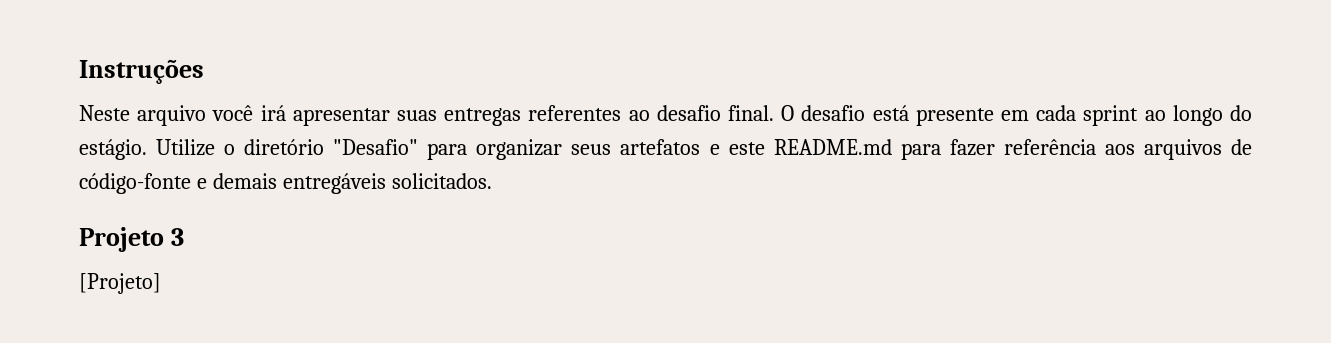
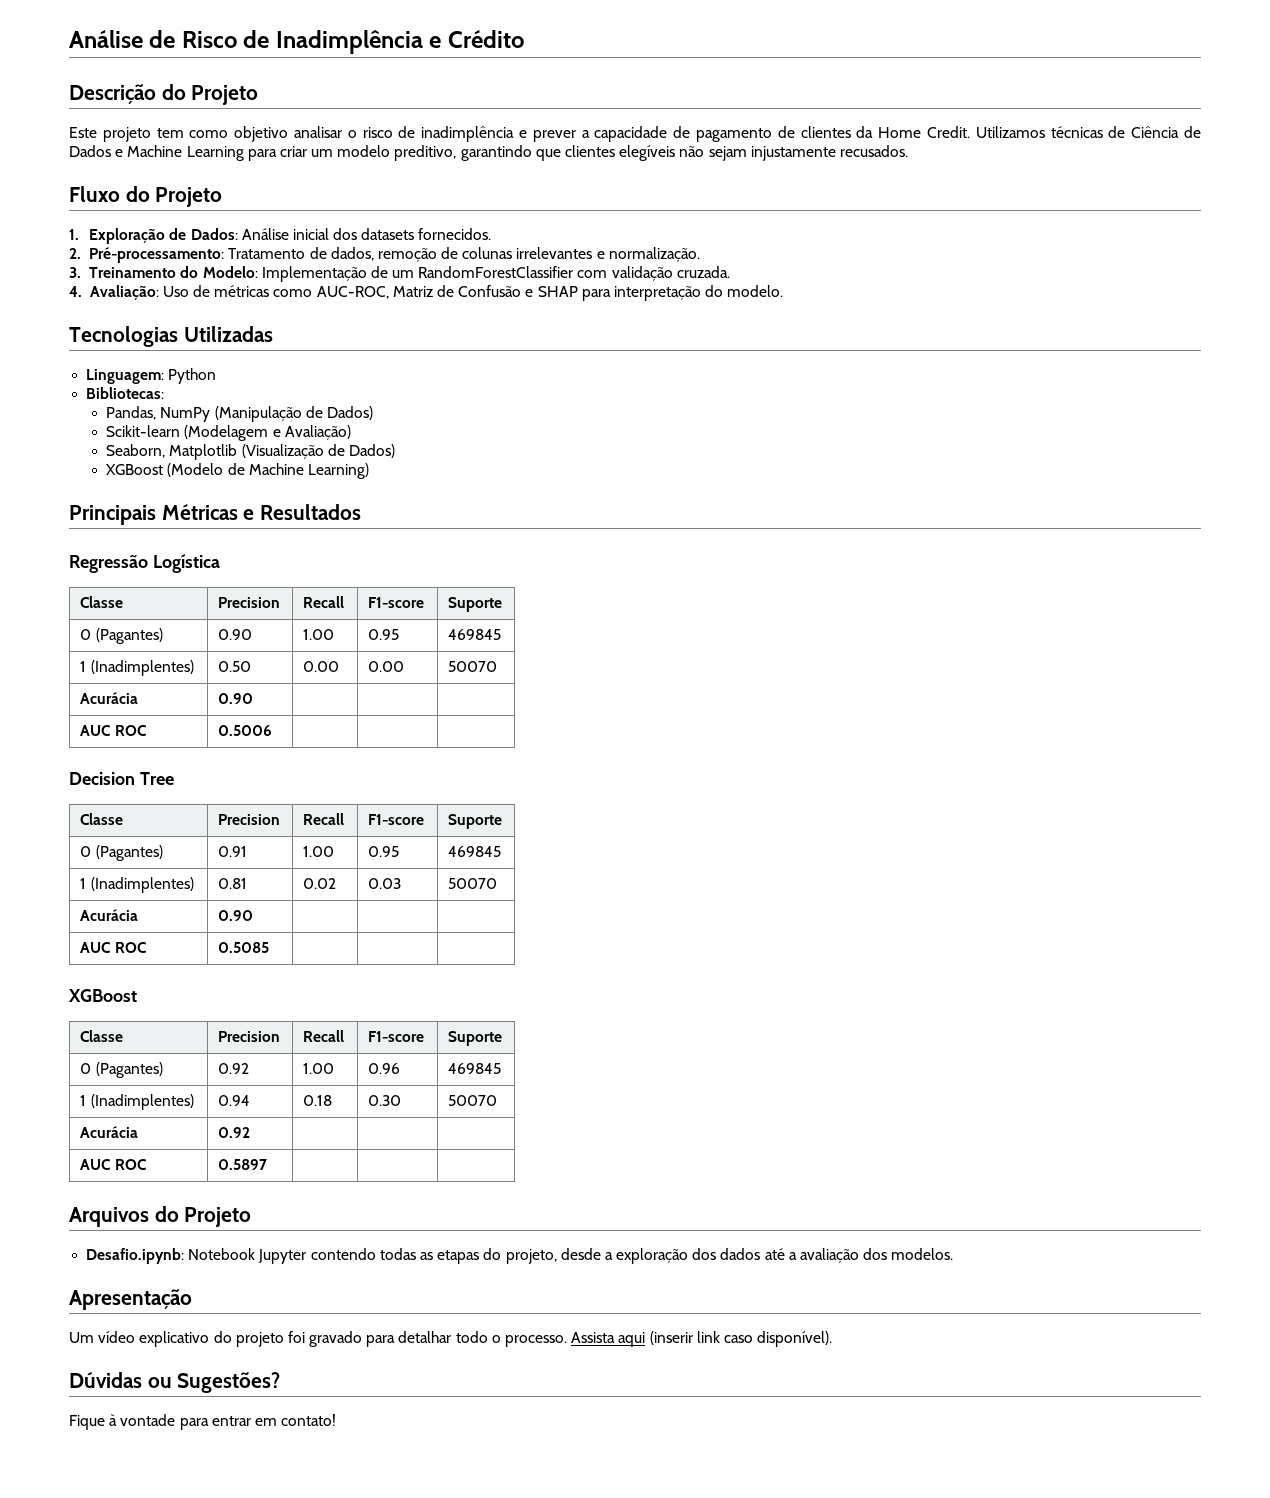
[79,59,204,84] [79,105,1253,126] [79,139,1252,160] [79,173,492,194] [79,227,184,252] [79,273,161,294] Instruções // Neste arquivo você irá apresentar suas entregas referentes ao desafio final. O desafio está presente em cada sprint ao longo do estágio. Utilize o diretório "Desafio" para organizar seus artefatos e este README.md para fazer referência aos arquivos de código-fonte e demais entregáveis solicitados. // Projeto 3 // [Projeto] -> [69,30,524,54] [69,84,259,105] [69,126,1201,142] [69,145,908,161] [69,186,223,207] [69,228,492,244] [69,247,700,263] [69,266,730,282] [69,285,784,301] [69,326,273,347] [86,368,217,384] [86,387,165,399] [106,406,373,422] [106,425,351,441] [106,444,395,460] [106,463,369,479] [69,504,362,525] [69,554,220,573] [80,596,124,608] [218,597,281,608] [303,596,345,608] [368,597,425,608] [448,597,503,612] [80,628,163,644] [218,629,253,640] [303,629,335,640] [368,629,400,640] [448,629,502,640] [80,660,194,676] [218,661,252,672] [303,661,340,672] [368,661,405,672] [448,661,498,672] [80,692,139,704] [218,693,254,704] [80,725,146,736] [218,725,273,736] [69,772,174,785] [80,813,124,825] [218,814,281,825] [303,813,345,825] [368,814,425,825] [448,814,503,829] [80,845,163,861] [218,846,248,857] [303,846,335,857] [368,846,400,857] [448,846,502,857] [80,877,194,893] [218,878,248,889] [303,878,337,889] [368,878,402,889] [448,878,498,889] [80,909,139,921] [218,910,254,921] [80,942,146,953] [218,942,270,953] [68,989,137,1002] [80,1030,124,1042] [218,1031,281,1042] [303,1030,345,1042] [368,1031,425,1042] [448,1031,503,1046] [80,1062,163,1078] [218,1063,250,1074] [303,1063,335,1074] [368,1063,401,1074] [448,1063,502,1074] [80,1094,194,1110] [218,1095,251,1106] [303,1095,333,1106] [368,1095,402,1106] [448,1095,498,1106] [80,1126,139,1138] [218,1127,251,1138] [80,1159,146,1170] [218,1159,268,1170] [69,1206,252,1227] [86,1248,954,1264] [69,1289,192,1310] [69,1331,833,1347] [69,1372,281,1393] [69,1414,337,1430] Análise de Risco de Inadimplência e Crédito // Descrição do Projeto // Este projeto tem como objetivo analisar o risco de inadimplência e prever a capacidade de pagamento de clientes da Home Credit. Utilizamos técnicas de Ciência de Dados e Machine Learning para criar um modelo preditivo, garantindo que clientes elegíveis não sejam injustamente recusados. // Fluxo do Projeto // 1. Exploração de Dados: Análise inicial dos datasets fornecidos. // 2. Pré-processamento: Tratamento de dados, remoção de colunas irrelevantes e normalização. // 3. Treinamento do Modelo: Implementação de um RandomForestClassifier com validação cruzada. // 4. Avaliação: Uso de métricas como AUC-ROC, Matriz de Confusão e SHAP para interpretação do modelo. // Tecnologias Utilizadas // Linguagem: Python // Bibliotecas: // Pandas, NumPy (Manipulação de Dados) // Scikit-learn (Modelagem e Avaliação) // Seaborn, Matplotlib (Visualização de Dados) // XGBoost (Modelo de Machine Learning) // Principais Métricas e Resultados // Regressão Logística // Classe | Precision | Recall | F1-score | Suporte // 0 (Pagantes) | 0.90 | 1.00 | 0.95 | 469845 // 1 (Inadimplentes) | 0.50 | 0.00 | 0.00 | 50070 // Acurácia | 0.90 | | | // AUC ROC | 0.5006 | | | // Decision Tree // Classe | Precision | Recall | F1-score | Suporte // 0 (Pagantes) | 0.91 | 1.00 | 0.95 | 469845 // 1 (Inadimplentes) | 0.81 | 0.02 | 0.03 | 50070 // Acurácia | 0.90 | | | // AUC ROC | 0.5085 | | | // XGBoost // Classe | Precision | Recall | F1-score | Suporte // 0 (Pagantes) | 0.92 | 1.00 | 0.96 | 469845 // 1 (Inadimplentes) | 0.94 | 0.18 | 0.30 | 50070 // Acurácia | 0.92 | | | // AUC ROC | 0.5897 | | | // Arquivos do Projeto // Desafio.ipynb: Notebook Jupyter contendo todas as etapas do projeto, desde a exploração dos dados até a avaliação dos modelos. // Apresentação // Um vídeo explicativo do projeto foi gravado para detalhar todo o processo. Assista aqui (inserir link caso disponível). // Dúvidas ou Sugestões? // Fique à vontade para entrar em contato!

